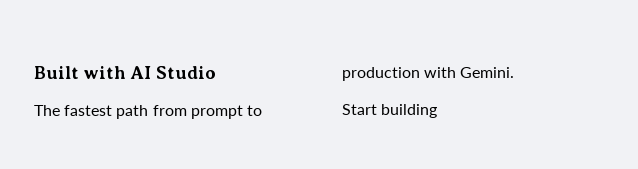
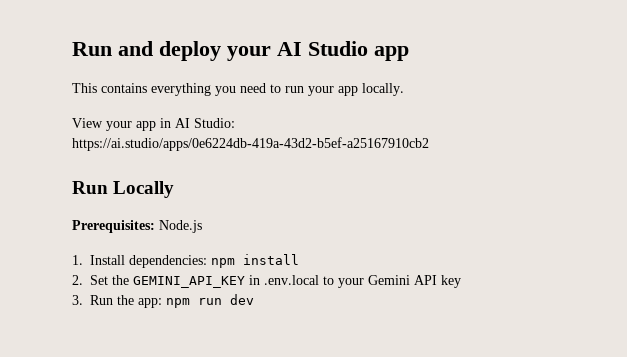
[34,66,216,79] [34,105,262,119] [342,67,515,81] [342,104,438,118] Built with AI Studio // The fastest path from prompt to production with Gemini. // Start building -> [72,41,409,61] [72,83,404,96] [72,118,235,131] [72,137,429,151] [72,181,175,198] [72,220,202,233] [72,254,299,268] [72,275,461,288] [72,294,254,308] Run and deploy your AI Studio app // This contains everything you need to run your app locally. // View your app in AI Studio: https://ai.studio/apps/0e6224db-419a-43d2-b5ef-a25167910cb2 // Run Locally // Prerequisites: Node.js // 1. Install dependencies: npm install // 2. Set the GEMINI_API_KEY in .env.local to your Gemini API key // 3. Run the app: npm run dev

